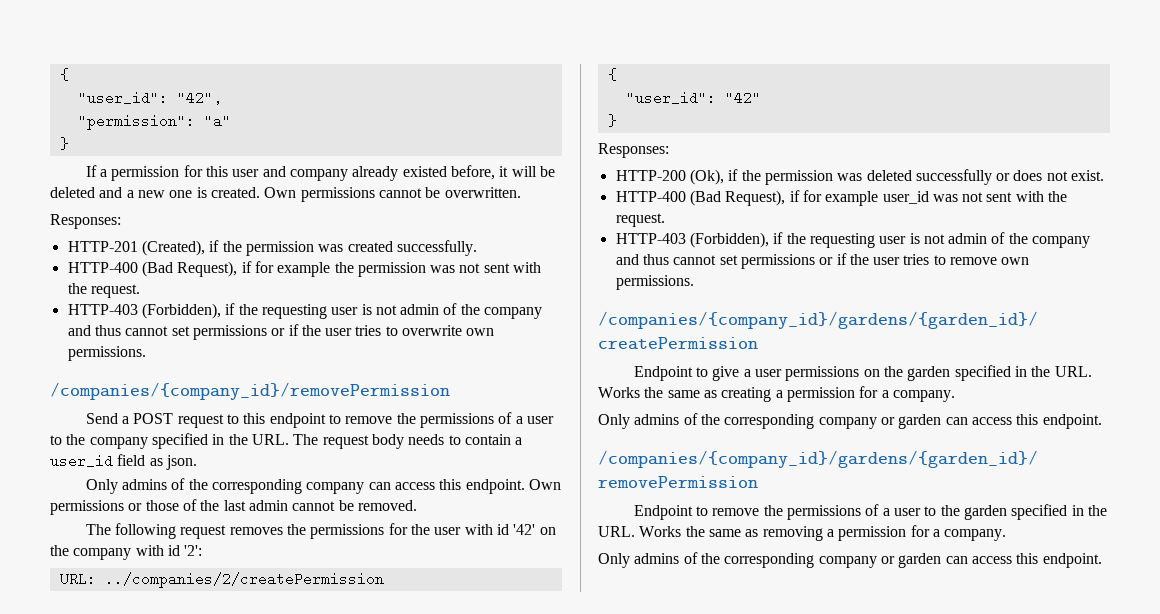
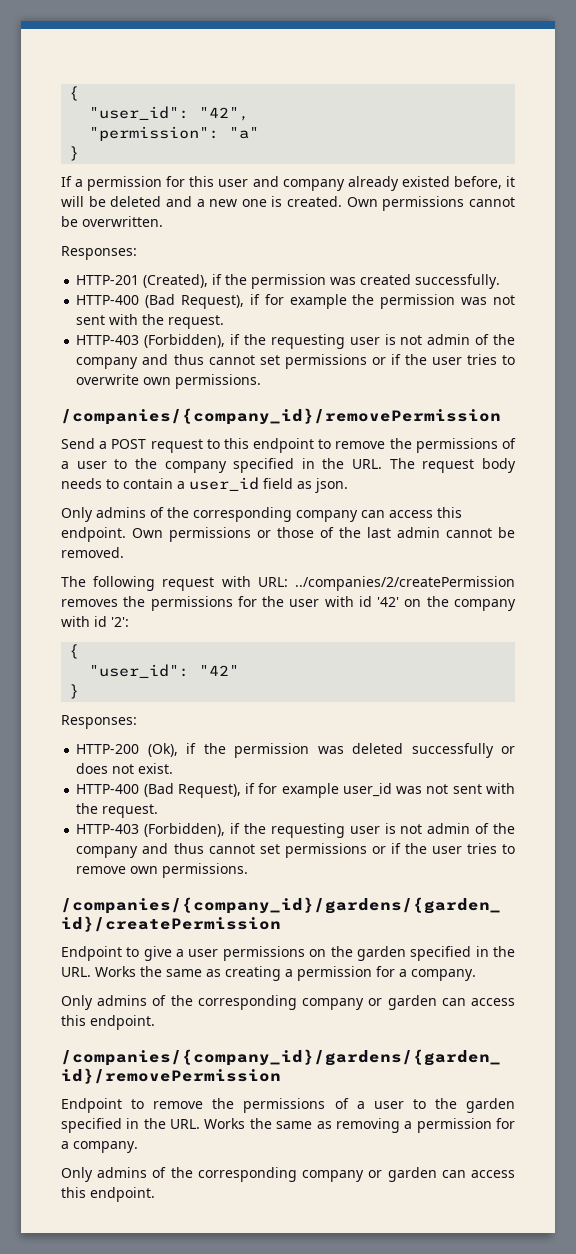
(227, 532) none -> [221,576,515,591] with URL: ../companies/2/createPermission
[59,572,384,588] // URL: ../companies/2/createPermission -> (129, 622) none

